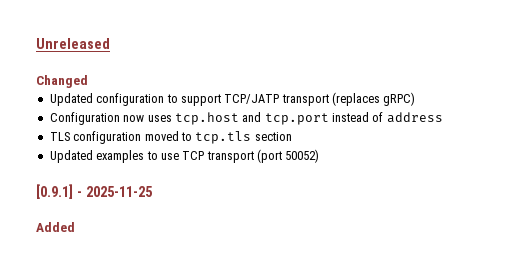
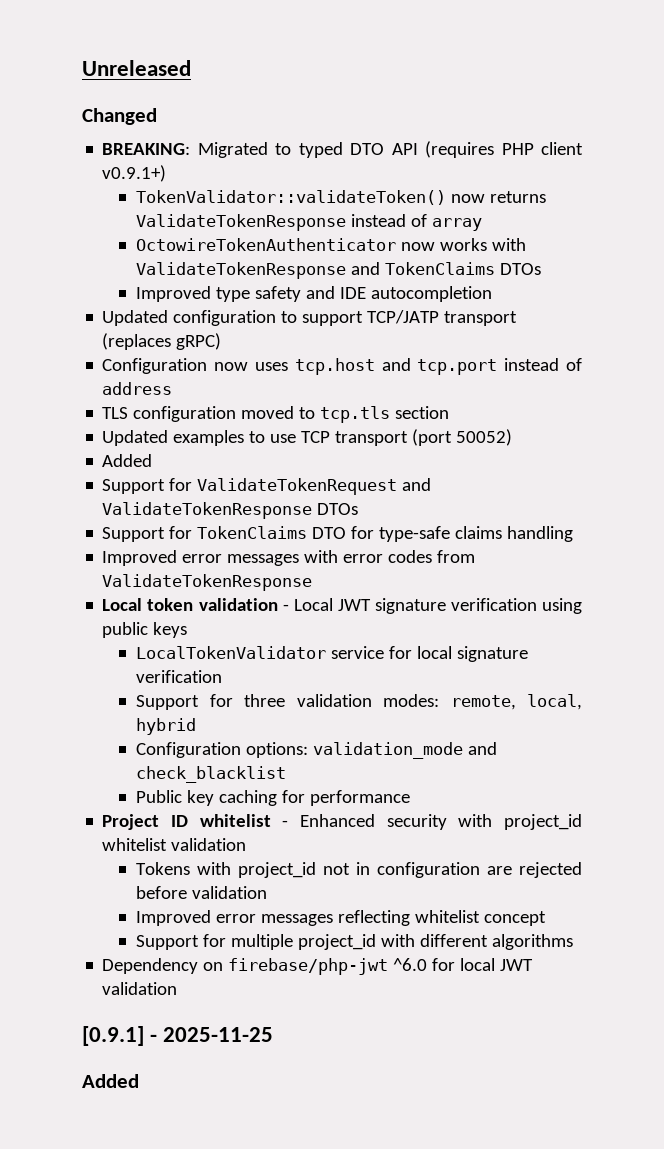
(88, 81) none -> [102,141,583,158] [102,165,167,182] [136,190,547,205] [136,214,483,231] [136,238,527,251] [136,262,542,279] [136,286,493,302] // BREAKING: Migrated to typed DTO API (requires PHP client v0.9.1+) // TokenValidator::validateToken() now returns ValidateTokenResponse instead of array // OctowireTokenAuthenticator now works with ValidateTokenResponse and TokenClaims DTOs // Improved type safety and IDE autocompletion
(320, 156) none -> [102,454,153,467] [102,478,432,495] [102,502,359,519] [102,526,574,542] [102,550,476,566] [102,574,313,591] [102,598,582,614] [102,622,188,638] [136,646,529,662] [136,670,223,683] [136,694,582,710] [136,718,197,735] [136,742,498,759] [136,766,287,783] [136,790,411,806] [102,814,582,830] [102,838,247,851] [136,862,582,878] [136,886,268,899] [136,910,547,926] [136,934,574,950] [102,958,534,975] [102,982,178,995] // Added // Support for ValidateTokenRequest and ValidateTokenResponse DTOs // Support for TokenClaims DTO for type-safe claims handling // Improved error messages with error codes from ValidateTokenResponse // Local token validation - Local JWT signature verification using public keys // LocalTokenValidator service for local signature verification // Support for three validation modes: remote, local, hybrid // Configuration options: validation_mode and check_blacklist // Public key caching for performance // Project ID whitelist - Enhanced security with project_id whitelist validation // Tokens with project_id not in configuration are rejected before validation // Improved error messages reflecting whitelist concept // Support for multiple project_id with different algorithms // Dependency on firebase/php-jwt ^6.0 for local JWT validation

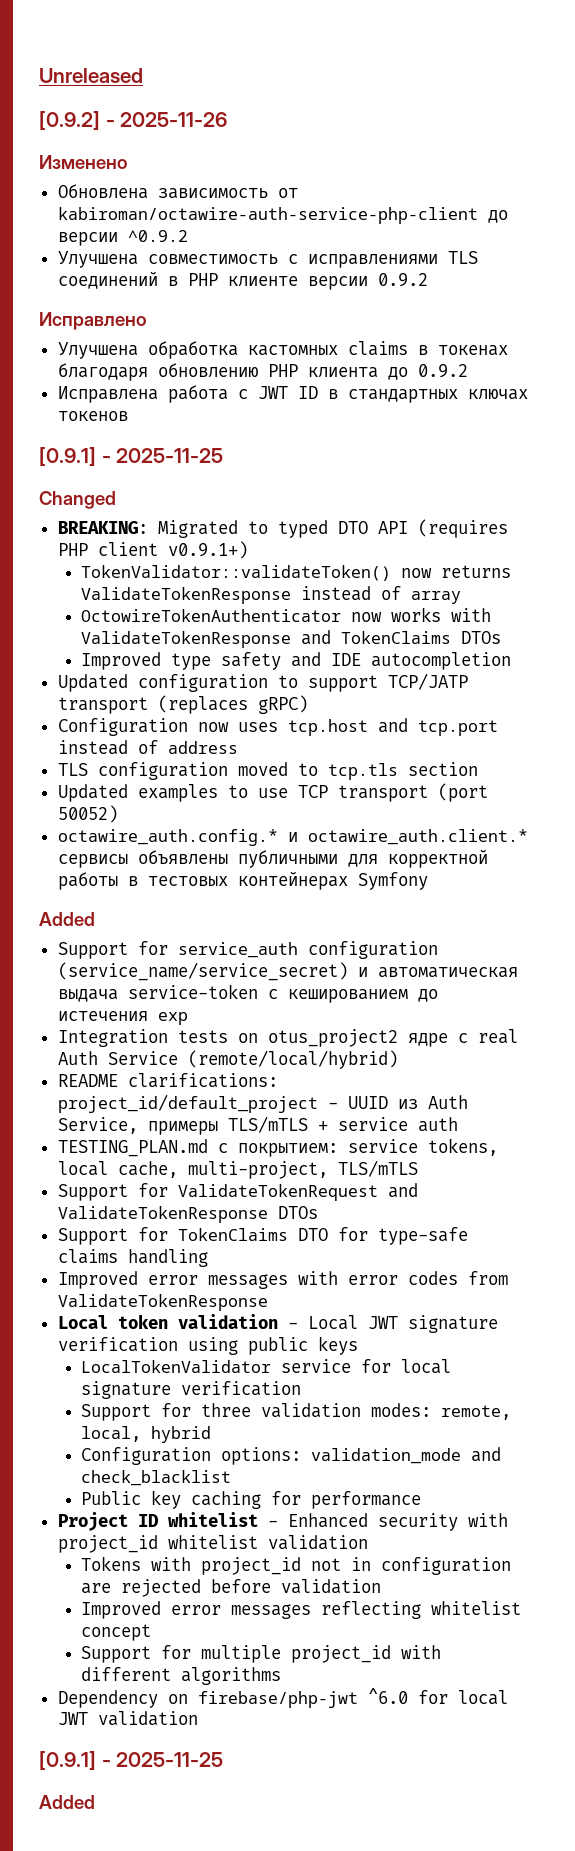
(191, 68) none -> [39,111,228,130] [39,155,128,169] [57,184,298,199] [57,207,508,224] [57,230,188,246] [57,251,478,268] [57,271,428,290] [39,312,147,330] [57,341,508,359] [57,363,468,381] [57,385,528,403] [57,411,128,421] [39,447,224,466] // [0.9.2] - 2025-11-26 // Изменено // Обновлена зависимость от kabiroman/octawire-auth-service-php-client до версии ^0.9.2 // Улучшена совместимость с исправлениями TLS соединений в PHP клиенте версии 0.9.2 // Исправлено // Улучшена обработка кастомных claims в токенах благодаря обновлению PHP клиента до 0.9.2 // Исправлена работа с JWT ID в стандартных ключах токенов // [0.9.1] - 2025-11-25
[102,454,153,467] Added -> [57,829,528,846] [57,849,488,868] [57,871,428,890] [39,912,95,926] [57,941,438,959] [57,962,518,981] [57,984,438,1003] [57,1011,188,1025] [57,1029,518,1047] [57,1050,398,1069] [57,1073,278,1088] [57,1094,468,1113] [57,1116,458,1135] [57,1138,498,1157] [57,1160,418,1179] octawire_auth.config.* и octawire_auth.client.* сервисы объявлены публичными для корректной работы в тестовых контейнерах Symfony // Added // Support for service_auth configuration (service_name/service_secret) и автоматическая выдача service-token с кешированием до истечения exp // Integration tests on otus_project2 ядре с real Auth Service (remote/local/hybrid) // README clarifications: project_id/default_project - UUID из Auth Service, примеры TLS/mTLS + service auth // TESTING_PLAN.md с покрытием: service tokens, local cache, multi-project, TLS/mTLS

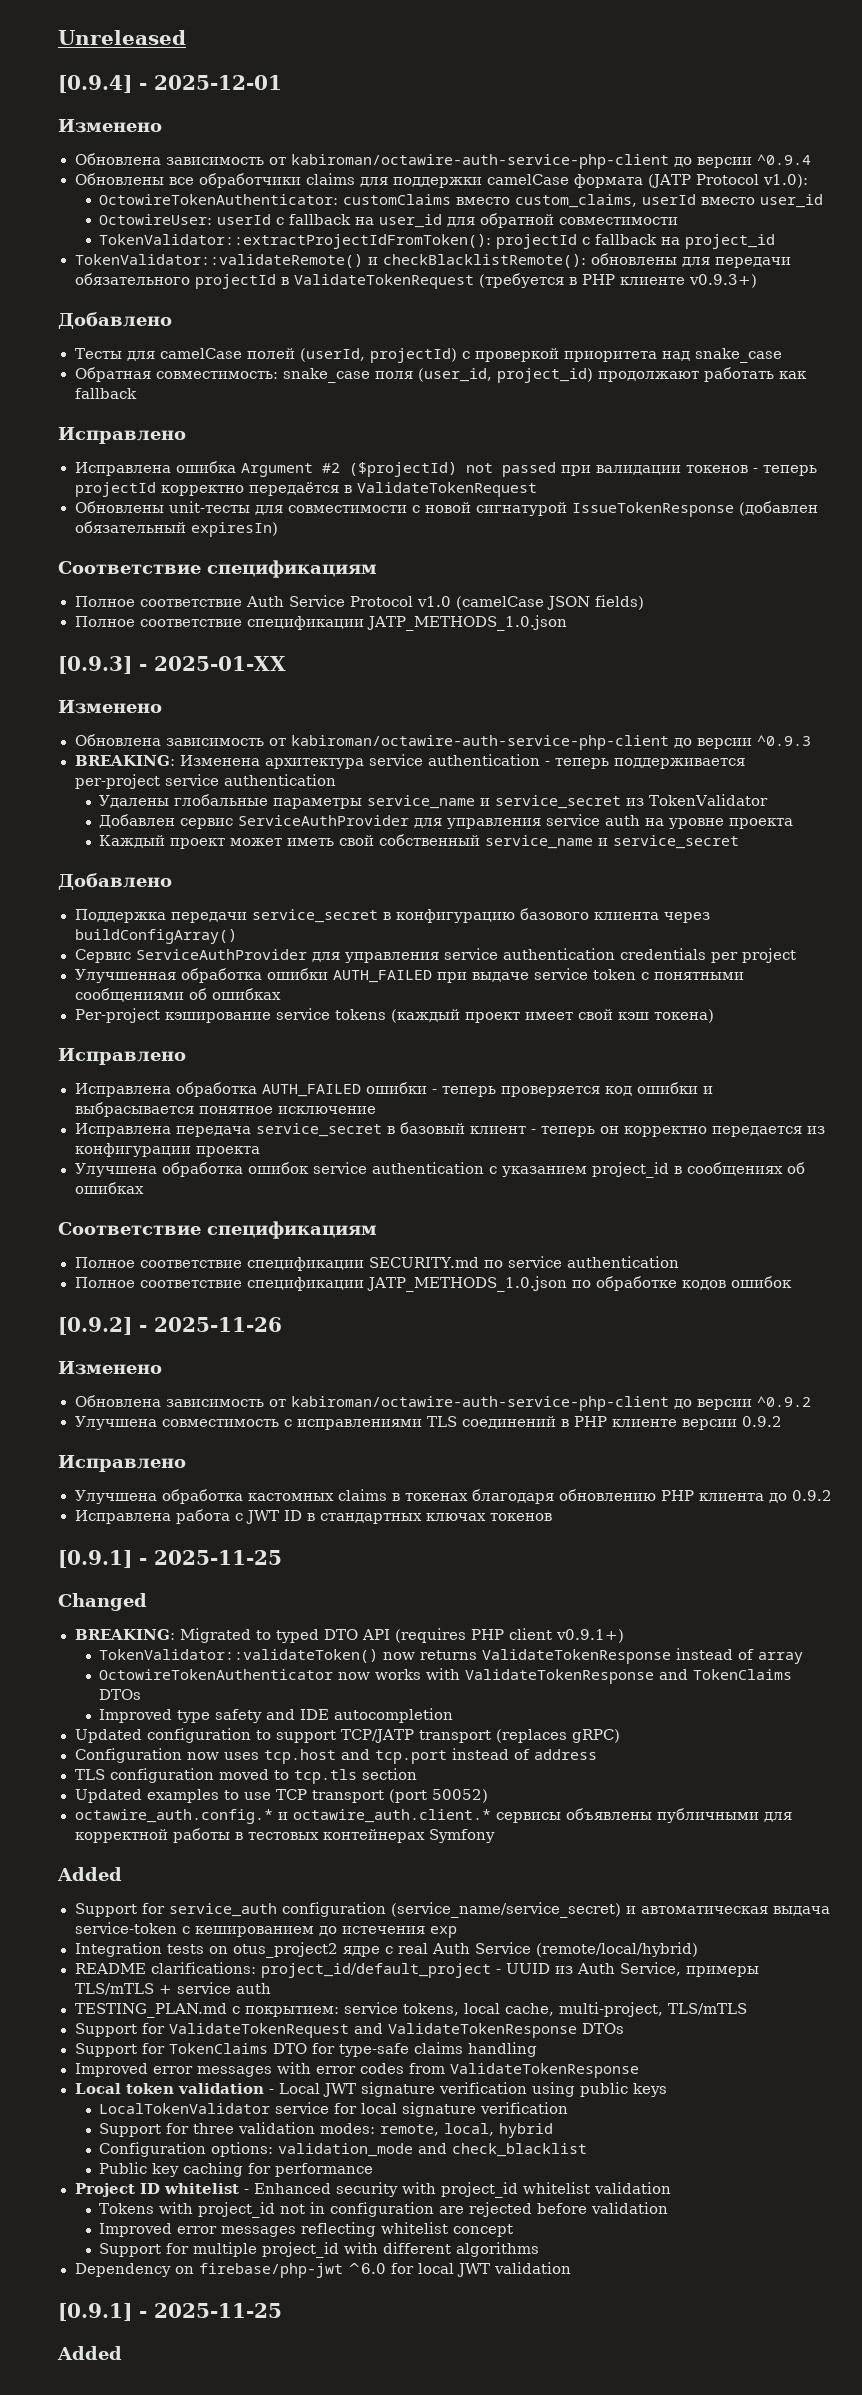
(143, 75) none -> [58,75,282,93] [58,119,162,133] [74,153,811,169] [74,173,808,188] [99,194,824,208] [99,213,679,228] [99,234,776,249] [74,253,791,268] [74,273,757,289] [58,312,172,329] [74,348,782,363] [74,367,807,383] [74,388,137,399] [58,427,186,444] [74,461,817,477] [74,482,537,497] [74,501,818,517] [74,521,278,537] [58,560,377,578] [74,595,644,610] [74,615,567,631] [58,656,286,674] [58,700,162,714] [74,734,811,750] [74,754,745,769] [74,774,336,789] [99,794,769,809] [99,814,794,829] [99,834,740,849] [58,873,172,890] [74,908,710,923] [74,929,237,944] [74,948,796,963] [74,968,744,983] [74,988,281,1002] [74,1008,714,1023] [58,1048,186,1065] [74,1082,713,1097] [74,1102,376,1117] [74,1122,825,1137] [74,1143,260,1157] [74,1162,805,1178] [74,1182,144,1194] [58,1221,377,1239] [74,1256,680,1271] [74,1276,792,1292] // [0.9.4] - 2025-12-01 // Изменено // Обновлена зависимость от kabiroman/octawire-auth-service-php-client до версии ^0.9.4 // Обновлены все обработчики claims для поддержки camelCase формата (JATP Protocol v1.0): // OctowireTokenAuthenticator: customClaims вместо custom_claims, userId вместо user_id // OctowireUser: userId с fallback на user_id для обратной совместимости // TokenValidator::extractProjectIdFromToken(): projectId с fallback на project_id // TokenValidator::validateRemote() и checkBlacklistRemote(): обновлены для передачи обязательного projectId в ValidateTokenRequest (требуется в PHP клиенте v0.9.3+) // Добавлено // Тесты для camelCase полей (userId, projectId) с проверкой приоритета над snake_case // Обратная совместимость: snake_case поля (user_id, project_id) продолжают работать как fallback // Исправлено // Исправлена ошибка Argument #2 ($projectId) not passed при валидации токенов - теперь projectId корректно передаётся в ValidateTokenRequest // Обновлены unit-тесты для совместимости с новой сигнатурой IssueTokenResponse (добавлен обязательный expiresIn) // Соответствие спецификациям // Полное соответствие Auth Service Protocol v1.0 (camelCase JSON fields) // Полное соответствие спецификации JATP_METHODS_1.0.json // [0.9.3] - 2025-01-XX // Изменено // Обновлена зависимость от kabiroman/octawire-auth-service-php-client до версии ^0.9.3 // BREAKING: Изменена архитектура service authentication - теперь поддерживается per-project service authentication // Удалены глобальные параметры service_name и service_secret из TokenValidator // Добавлен сервис ServiceAuthProvider для управления service auth на уровне проекта // Каждый проект может иметь свой собственный service_name и service_secret // Добавлено // Поддержка передачи service_secret в конфигурацию базового клиента через buildConfigArray() // Сервис ServiceAuthProvider для управления service authentication credentials per project // Улучшенная обработка ошибки AUTH_FAILED при выдаче service token с понятными сообщениями об ошибках // Per-project кэширование service tokens (каждый проект имеет свой кэш токена) // Исправлено // Исправлена обработка AUTH_FAILED ошибки - теперь проверяется код ошибки и выбрасывается понятное исключение // Исправлена передача service_secret в базовый клиент - теперь он корректно передается из конфигурации проекта // Улучшена обработка ошибок service authentication с указанием project_id в сообщениях об ошибках // Соответствие спецификациям // Полное соответствие спецификации SECURITY.md по service authentication // Полное соответствие спецификации JATP_METHODS_1.0.json по обработке кодов ошибок

